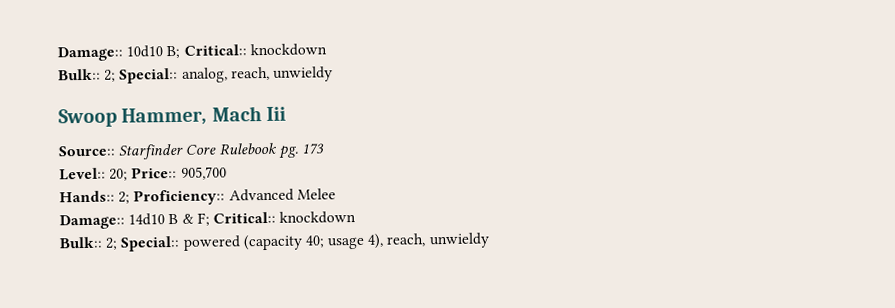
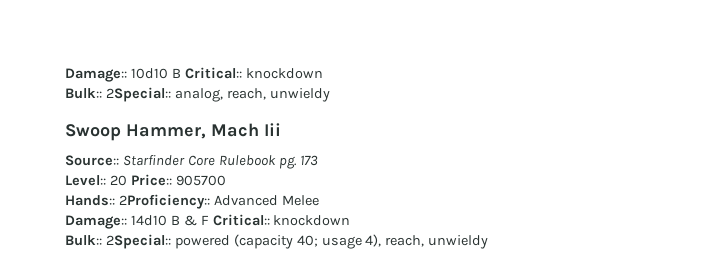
[166,43,327,59] [58,67,179,84] B; Critical:: knockdown // Bulk:: 2; Special:: -> [171,67,323,79] [65,87,171,102] B Critical:: knockdown // Bulk:: 2Special::
[109,166,227,181] 20; Price:: 905,700 -> [109,174,226,186] 20 Price:: 905700
[118,189,226,206] 2; Proficiency:: -> [118,194,210,209] 2Proficiency::
[196,211,357,226] [59,235,181,252] F; Critical:: knockdown // Bulk:: 2; Special:: -> [200,214,351,226] [65,234,171,249] F Critical:: knockdown // Bulk:: 2Special::

